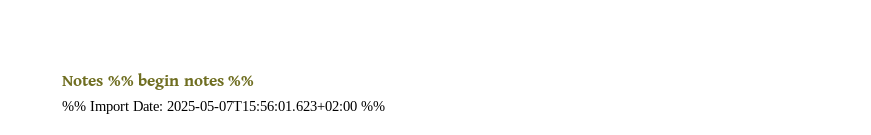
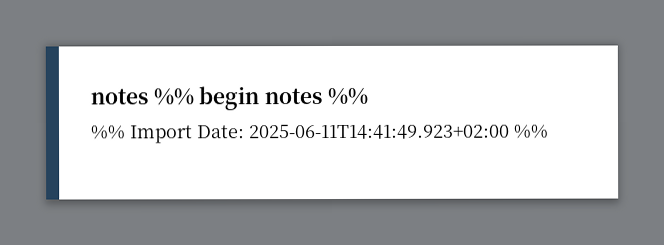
[62,76,103,86] Notes -> [90,88,148,105] notes
[167,101,357,111] 2025-05-07T15:56:01.623+02:00 -> [249,123,510,140] 2025-06-11T14:41:49.923+02:00

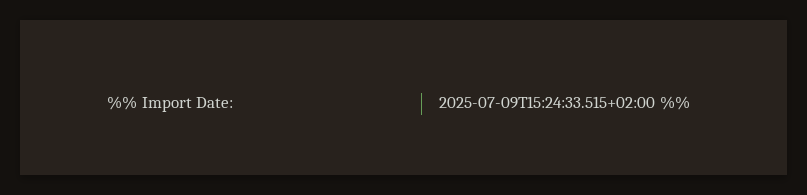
[90,86,368,111] notes %% begin notes %% // -> (107, 103) none
[249,123,510,140] 2025-06-11T14:41:49.923+02:00 -> [439,96,655,109] 2025-07-09T15:24:33.515+02:00

